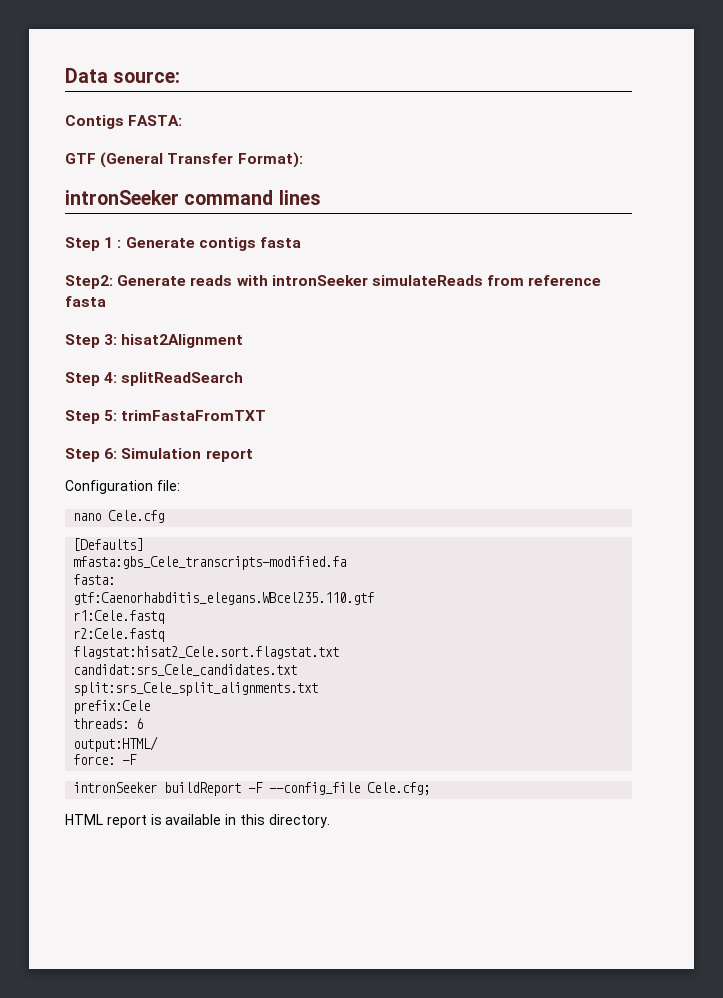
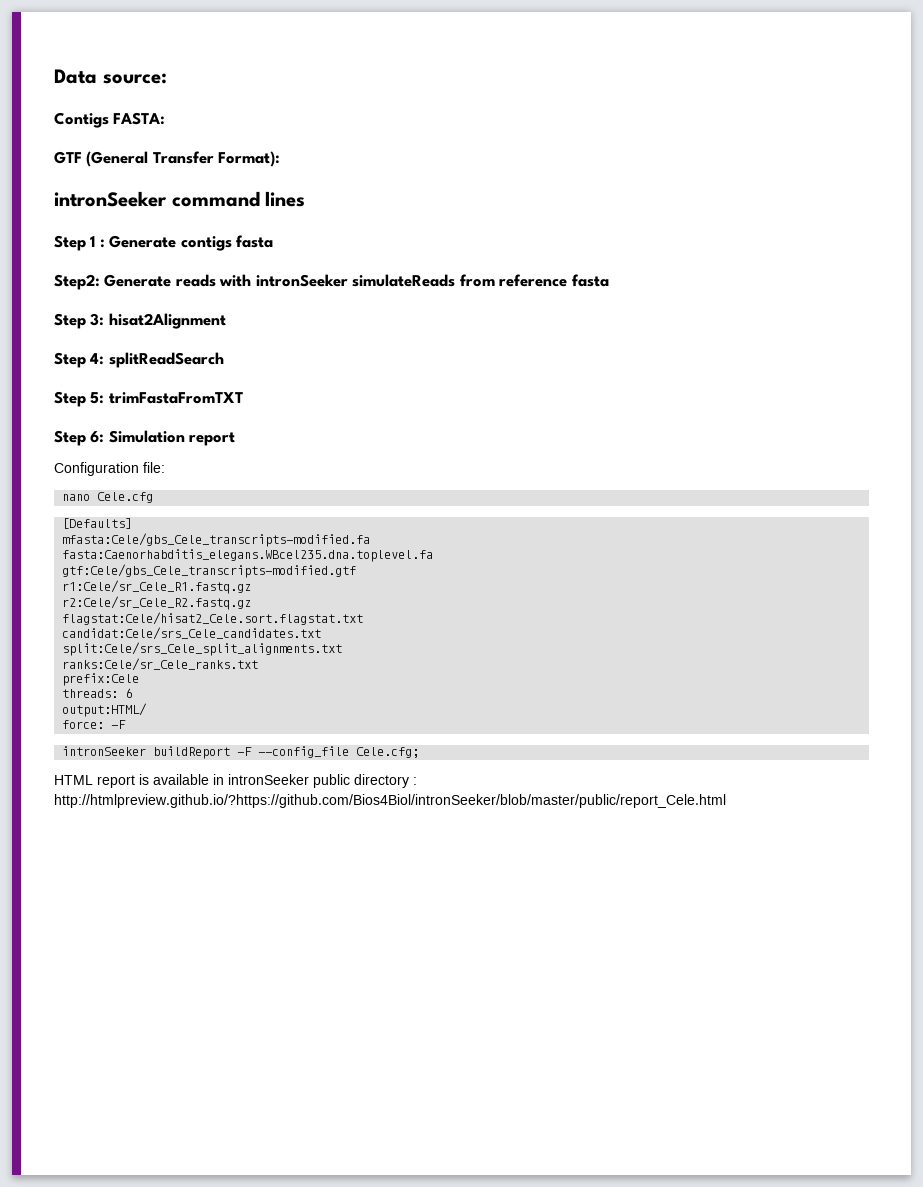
[73,556,347,570] [73,574,116,585] [73,592,375,605] [73,610,165,624] [73,628,165,642] [73,646,340,659] [73,664,298,676] [73,682,319,696] mfasta:gbs_Cele_transcripts-modified.fa // fasta: // gtf:Caenorhabditis_elegans.WBcel235.110.gtf // r1:Cele.fastq // r2:Cele.fastq // flagstat:hisat2_Cele.sort.flagstat.txt // candidat:srs_Cele_candidates.txt // split:srs_Cele_split_alignments.txt -> [62,533,371,547] [62,549,434,562] [62,564,357,578] [62,580,252,594] [62,596,252,610] [62,612,364,625] [62,627,322,640] [62,642,343,656] [62,658,259,671] mfasta:Cele/gbs_Cele_transcripts-modified.fa // fasta:Caenorhabditis_elegans.WBcel235.dna.toplevel.fa // gtf:Cele/gbs_Cele_transcripts-modified.gtf // r1:Cele/sr_Cele_R1.fastq.gz // r2:Cele/sr_Cele_R2.fastq.gz // flagstat:Cele/hisat2_Cele.sort.flagstat.txt // candidat:Cele/srs_Cele_candidates.txt // split:Cele/srs_Cele_split_alignments.txt // ranks:Cele/sr_Cele_ranks.txt
[239,814,330,828] this directory. -> [228,774,417,788] [54,794,726,808] intronSeeker public directory : http://htmlpreview.github.io/?https://github.com/Bios4Biol/intronSeeker/blob/master/public/report_Cele.html

